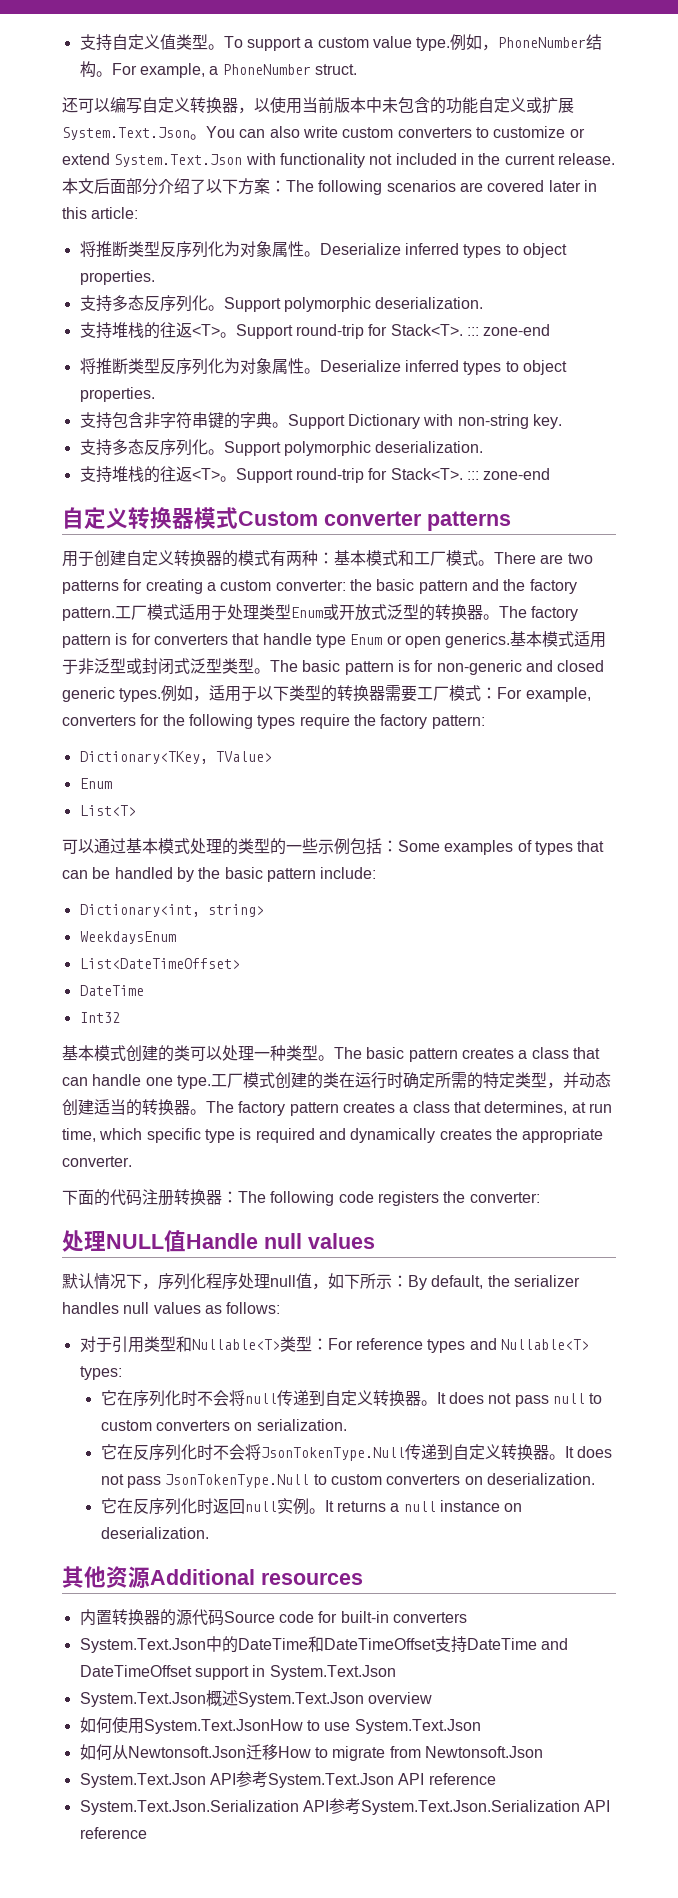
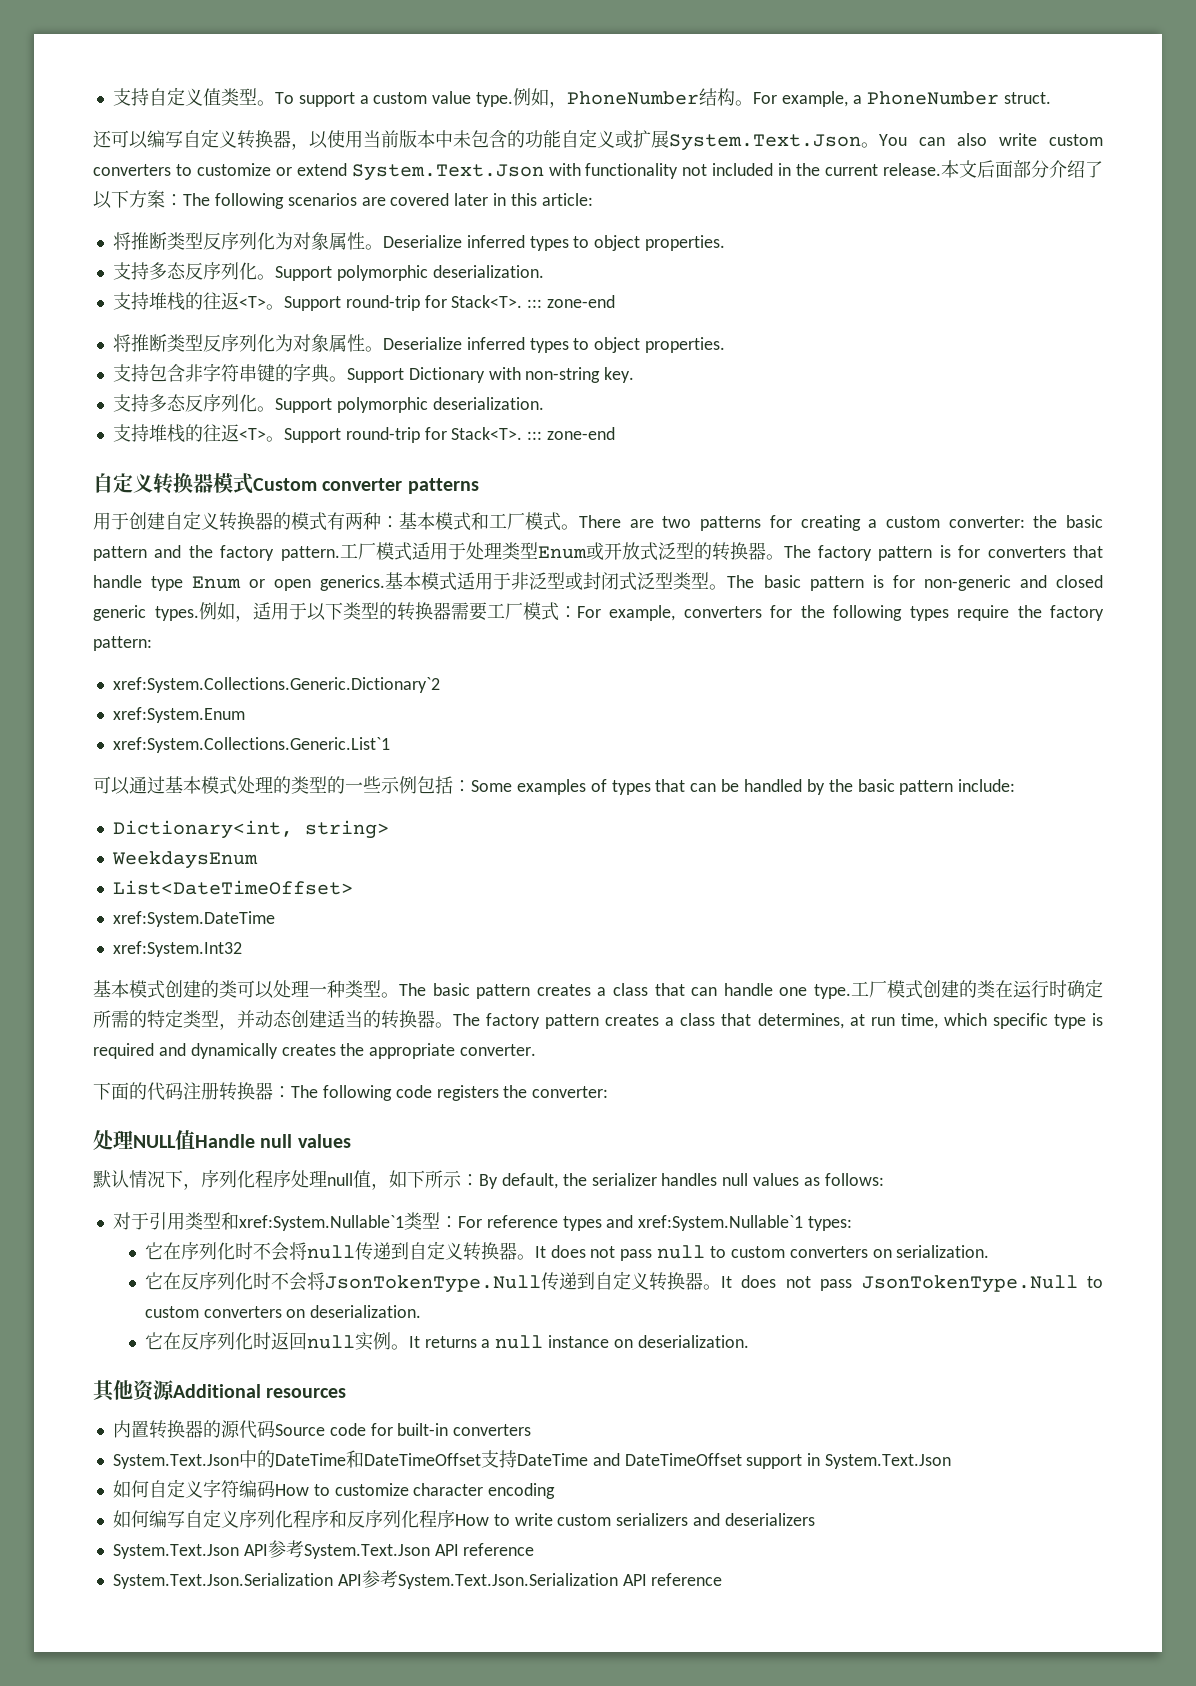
[79,751,272,764] [79,778,112,789] [79,805,136,816] Dictionary<TKey, TValue> // Enum // List<T> -> [112,677,440,693] [112,707,245,723] [112,737,390,753] xref:System.Collections.Generic.Dictionary`2 // xref:System.Enum // xref:System.Collections.Generic.List`1
[79,985,144,996] [79,1012,120,1023] DateTime // Int32 -> [112,911,275,927] [112,941,242,957] xref:System.DateTime // xref:System.Int32
[191,1339,280,1350] Nullable<T> -> [238,1215,404,1231] xref:System.Nullable`1
[500,1339,589,1350] Nullable<T> -> [638,1215,804,1231] xref:System.Nullable`1
[79,1690,432,1707] [79,1717,481,1734] [79,1744,543,1761] System.Text.Json概述System.Text.Json overview // 如何使用System.Text.JsonHow to use System.Text.Json // 如何从Newtonsoft.Json迁移How to migrate from Newtonsoft.Json -> [112,1479,556,1499] [112,1509,815,1528] 如何自定义字符编码How to customize character encoding // 如何编写自定义序列化程序和反序列化程序How to write custom serializers and deserializers

